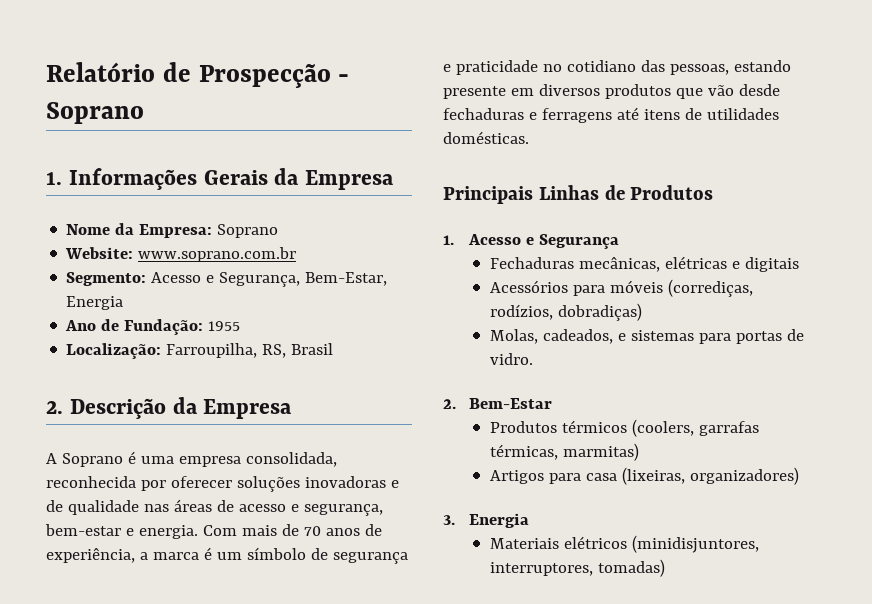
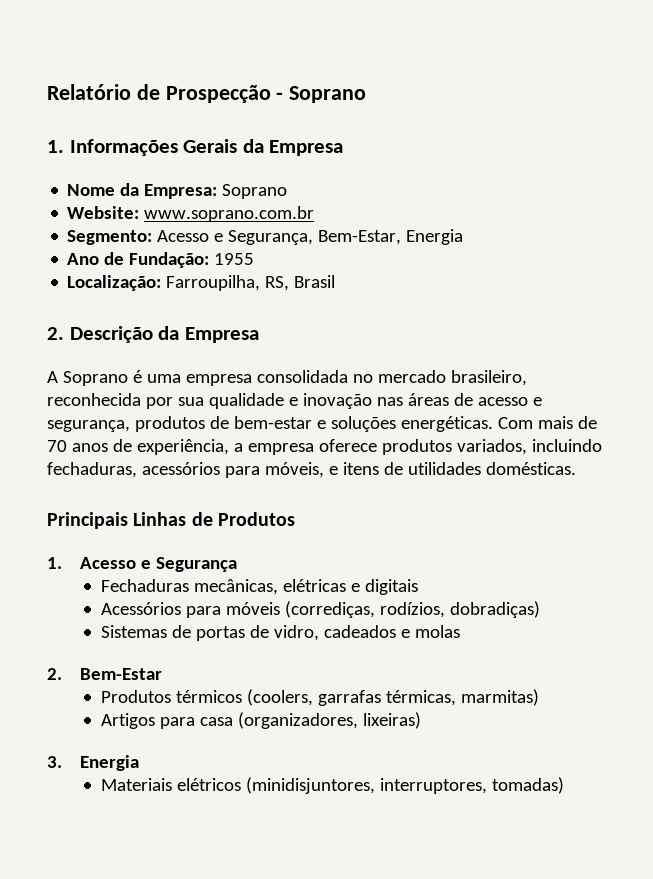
[245,452,337,467] [46,476,399,492] [46,500,139,515] consolidada, reconhecida por oferecer soluções inovadoras e de qualidade -> [256,370,527,386] [47,393,372,409] consolidada no mercado brasileiro, reconhecida por sua qualidade e inovação
[45,524,198,539] bem-estar e energia. -> [134,416,493,432] produtos de bem-estar e soluções energéticas.
[152,547,408,564] [443,60,791,75] [443,84,780,99] [443,107,639,123] marca é um símbolo de segurança e praticidade no cotidiano das pessoas, estando presente em diversos produtos que vão desde fechaduras e ferragens até -> [247,439,602,455] [47,462,338,478] empresa oferece produtos variados, incluindo fechaduras, acessórios para móveis, e
[489,329,804,344] [489,353,533,365] Molas, cadeados, e sistemas para portas de vidro. -> [100,625,460,641] Sistemas de portas de vidro, cadeados e molas
[621,467,799,485] (lixeiras, organizadores) -> [237,712,421,729] (organizadores, lixeiras)

